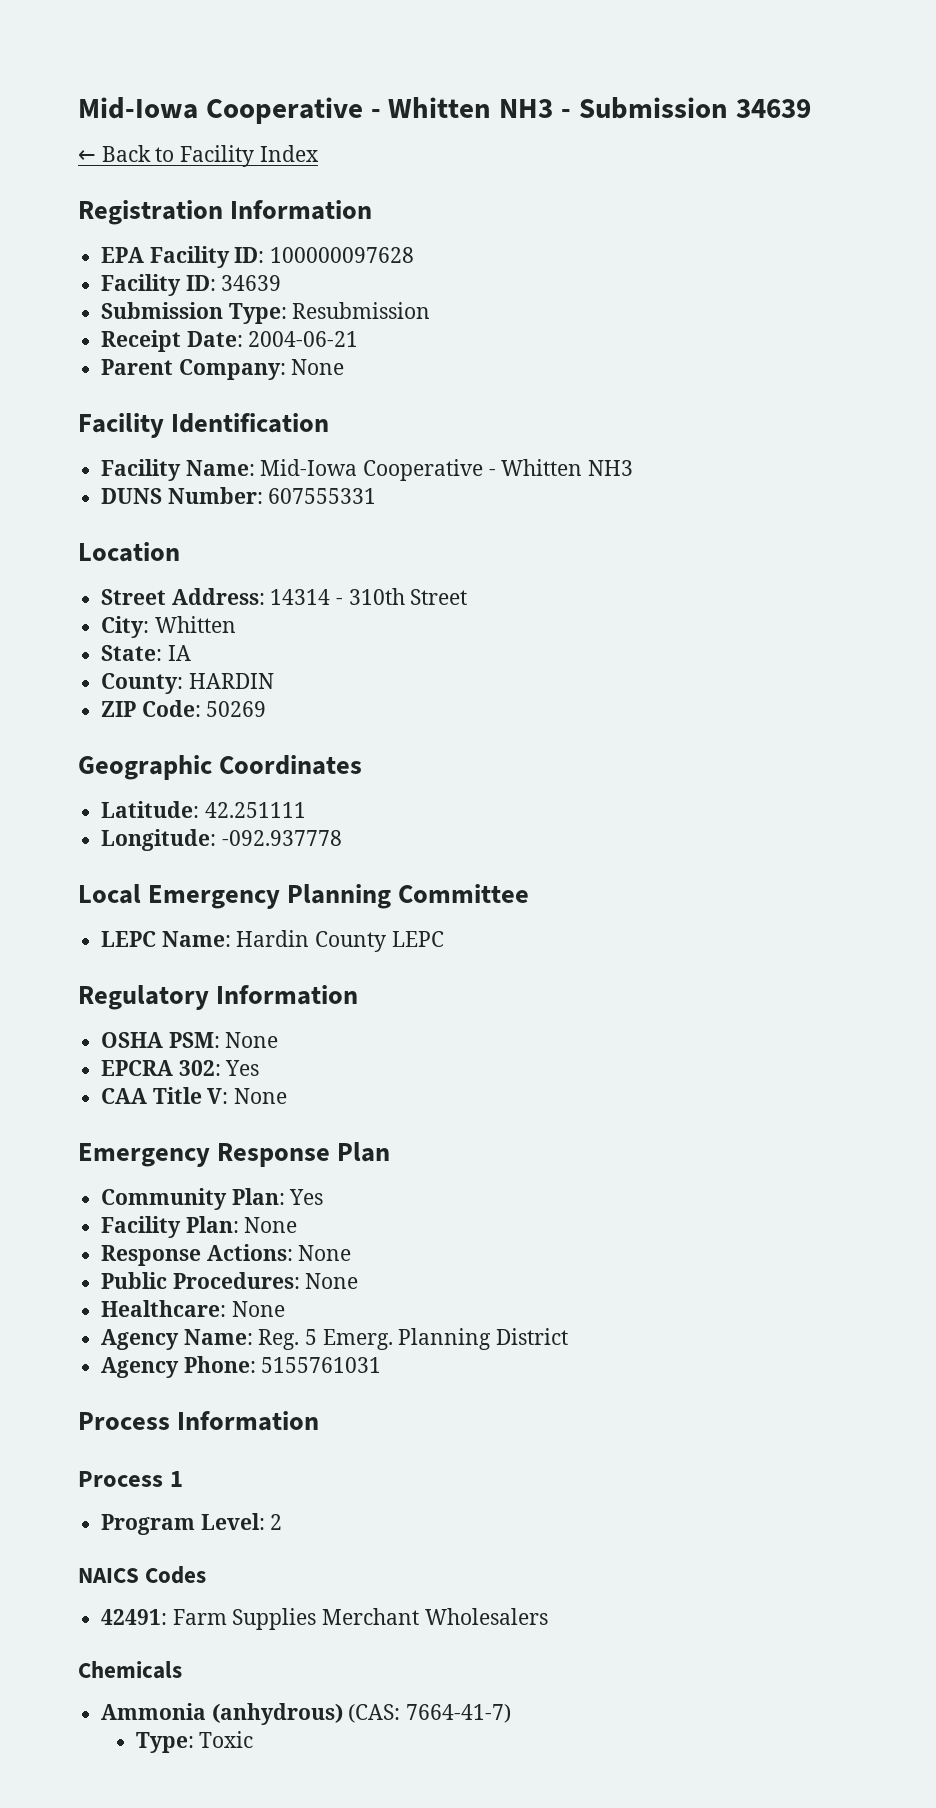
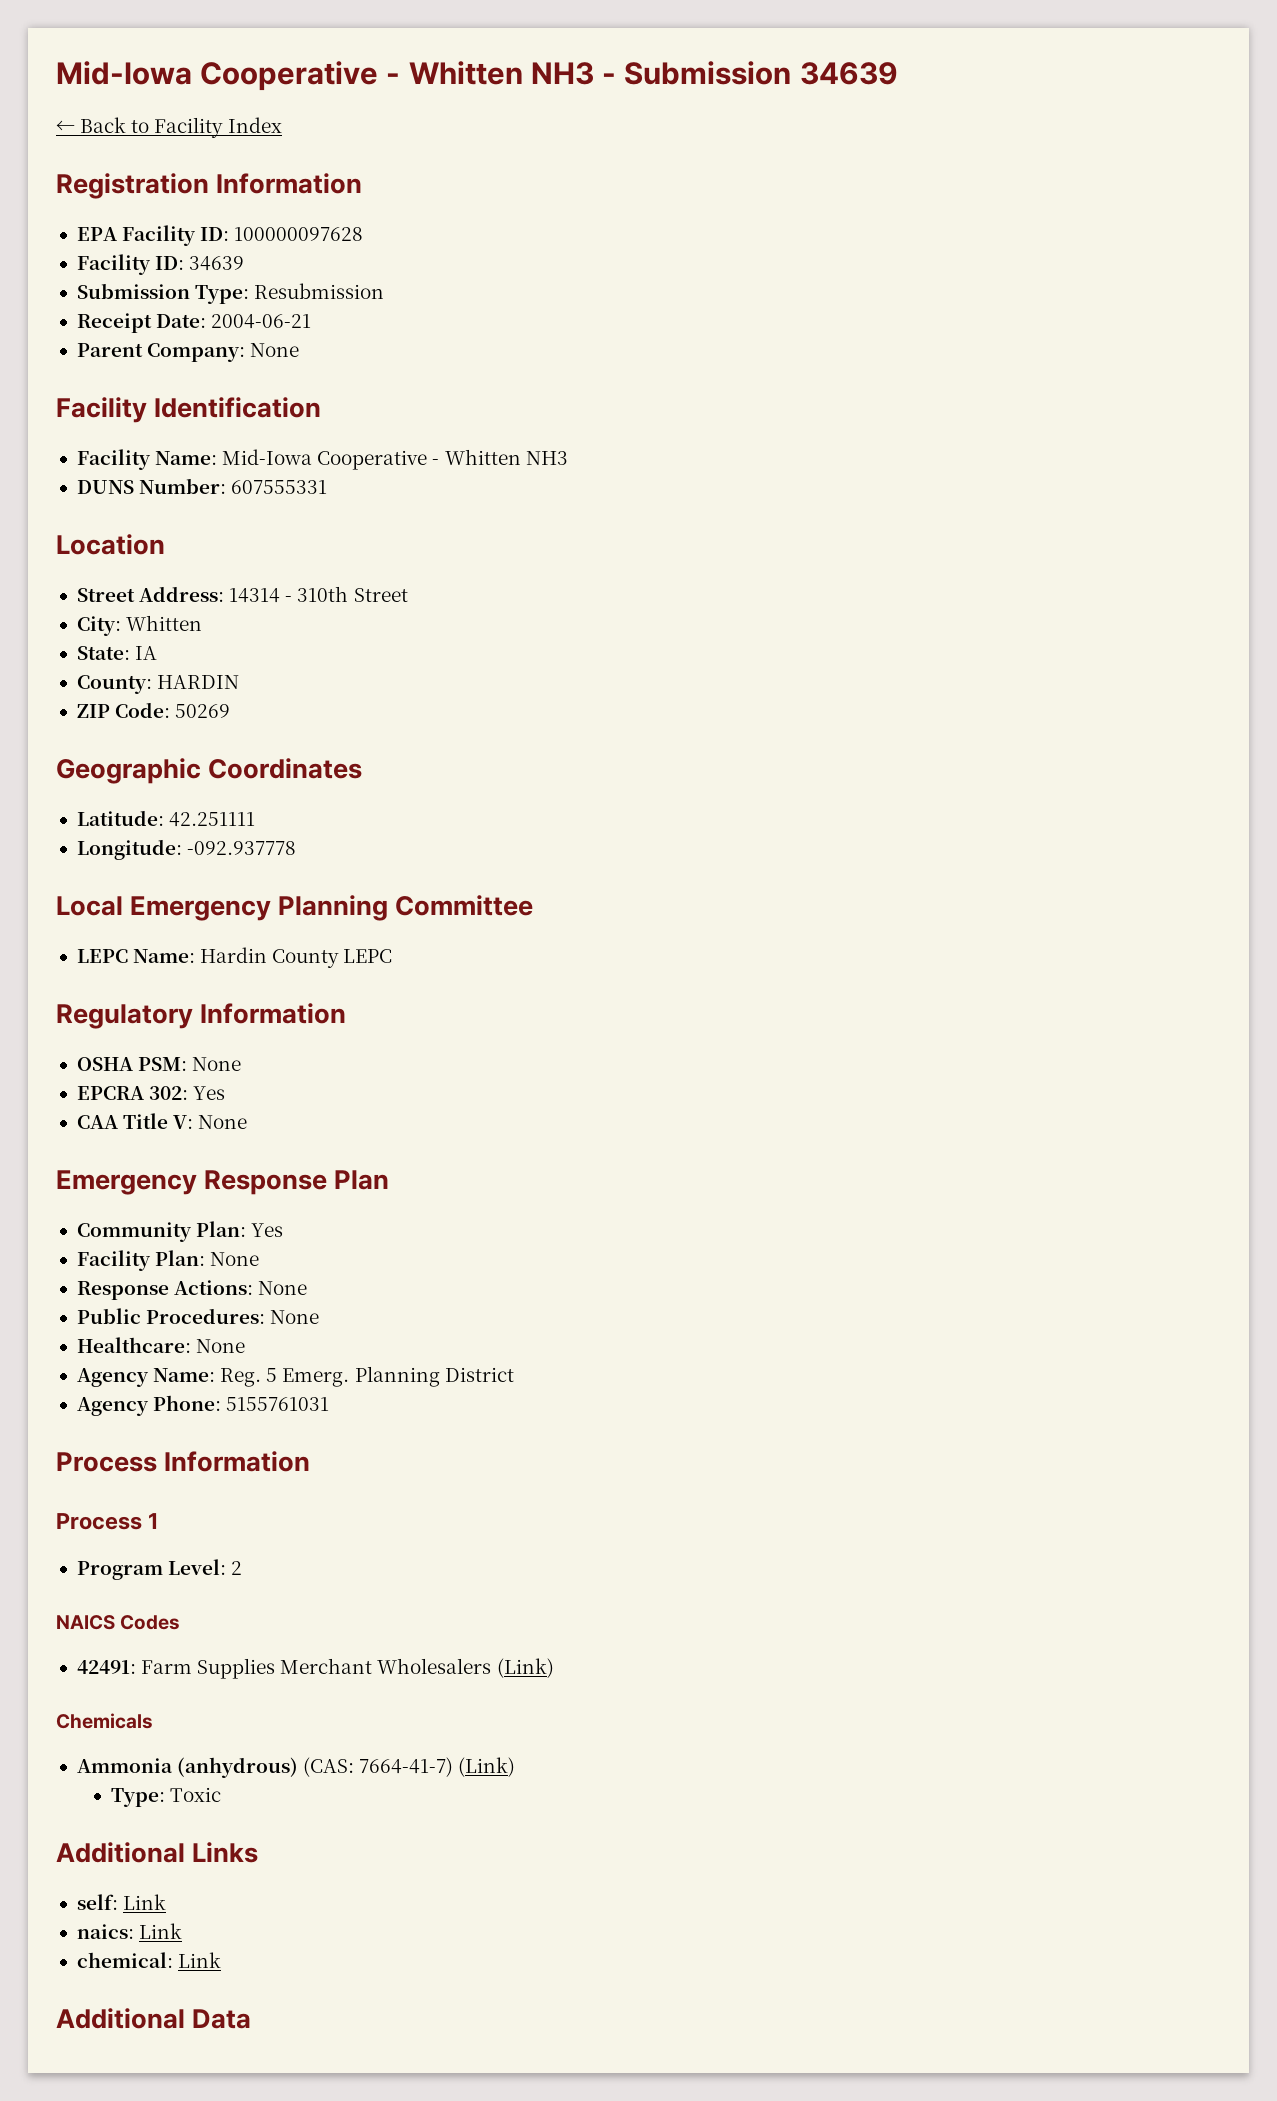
(548, 1616) none -> [496,1658,554,1678] (Link)
(512, 1713) none -> [458,1757,516,1777] (Link)
(254, 1739) none -> [56,1842,259,1863] [76,1894,167,1910] [76,1923,183,1939] [76,1952,222,1968] [56,2008,252,2029] // Additional Links // self: Link // naics: Link // chemical: Link // Additional Data

